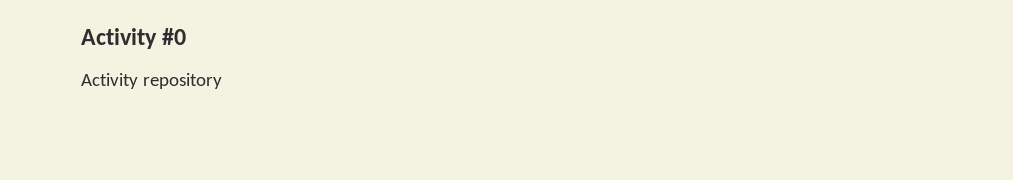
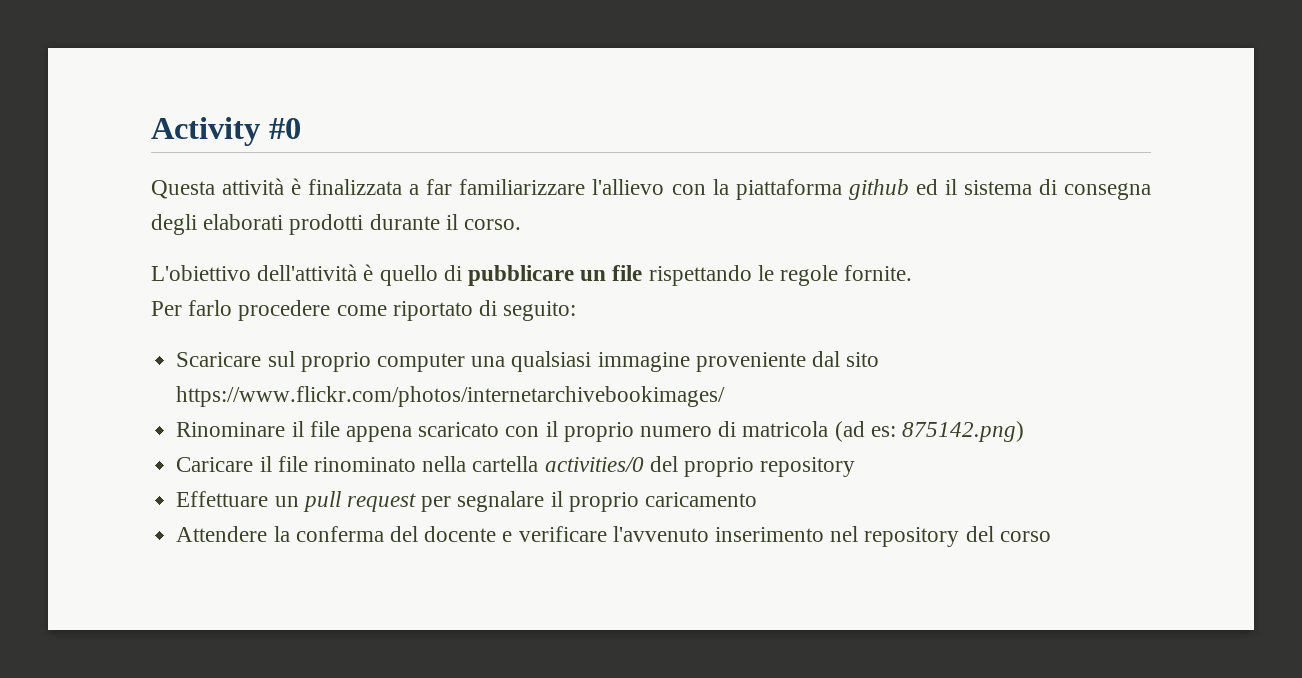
[81,73,222,89] Activity repository -> [151,178,1151,200] [151,214,522,235] [151,264,913,286] [151,300,577,321] [176,351,880,372] [176,386,726,407] [176,421,1025,442] [176,456,856,477] [176,491,757,512] [176,526,1051,547] Questa attività è finalizzata a far familiarizzare l'allievo con la piattaforma github ed il sistema di consegna degli elaborati prodotti durante il corso. // L'obiettivo dell'attività è quello di pubblicare un file rispettando le regole fornite. // Per farlo procedere come riportato di seguito: // Scaricare sul proprio computer una qualsiasi immagine proveniente dal sito https://www.flickr.com/photos/internetarchivebookimages/ // Rinominare il file appena scaricato con il proprio numero di matricola (ad es: 875142.png) // Caricare il file rinominato nella cartella activities/0 del proprio repository // Effettuare un pull request per segnalare il proprio caricamento // Attendere la conferma del docente e verificare l'avvenuto inserimento nel repository del corso

